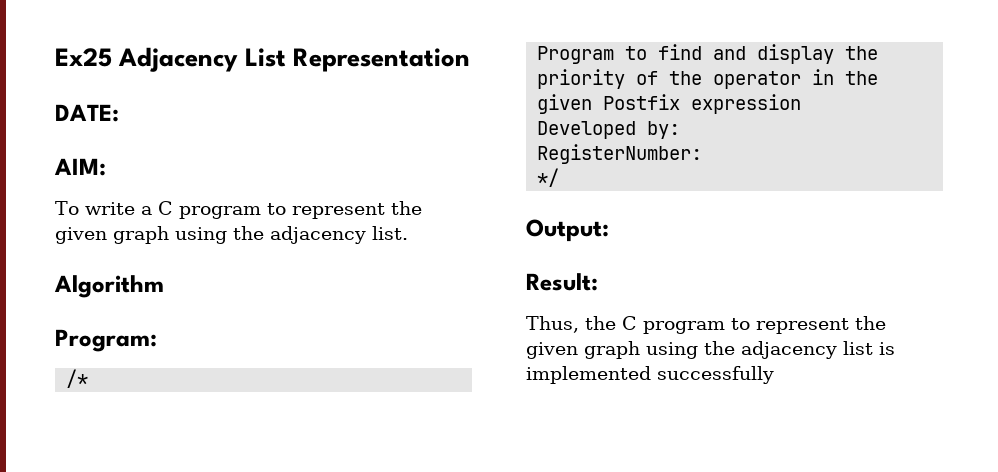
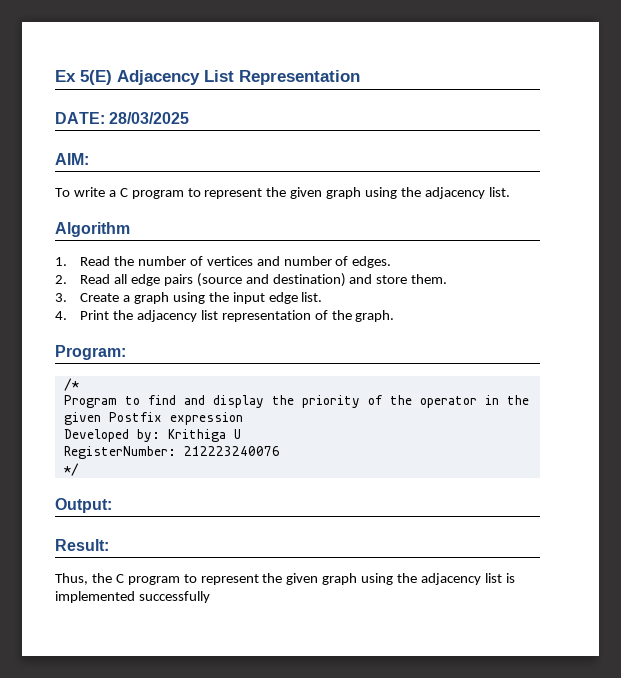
[55,48,112,67] Ex25 -> [55,70,112,85] Ex 5(E)
(119, 113) none -> [109,112,190,124] 28/03/2025
(164, 286) none -> [55,256,392,268] [55,273,448,287] [55,292,323,304] [55,310,395,322] // 1. Read the number of vertices and number of edges. // 2. Read all edge pairs (source and destination) and store them. // 3. Create a graph using the input edge list. // 4. Print the adjacency list representation of the graph.
(681, 130) none -> [167,429,241,442] Krithiga U
(703, 154) none -> [183,446,280,456] 212223240076

